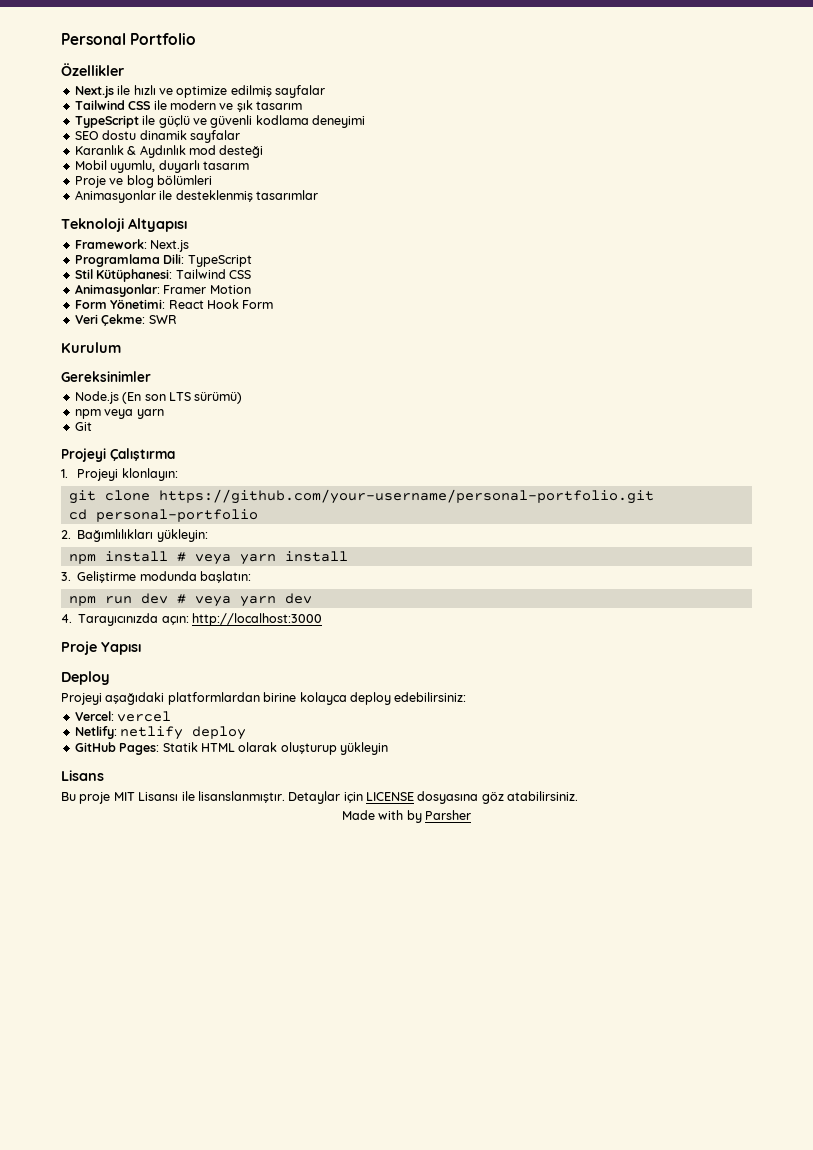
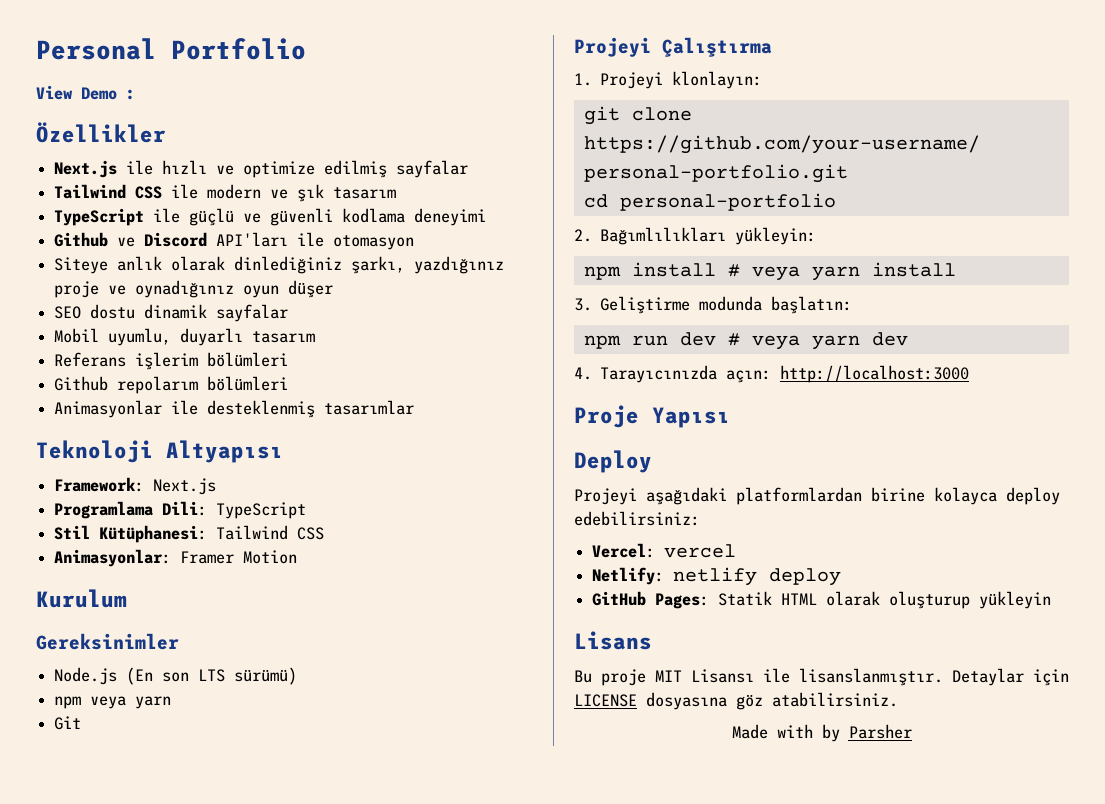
(197, 39) none -> [36,85,135,100] // View Demo :
(365, 121) none -> [54,232,415,250] [54,256,505,274] [54,280,334,298] // Github ve Discord API'ları ile otomasyon // Siteye anlık olarak dinlediğiniz şarkı, yazdığınız proje ve oynadığınız oyun düşer
[74,145,264,158] // Karanlık & Aydınlık mod desteği -> (289, 313) none
[74,175,154,188] Proje ve blog -> [54,352,289,370] [54,376,199,394] Referans işlerim bölümleri // Github repolarım
[74,299,274,309] [74,314,177,326] // Form Yönetimi: React Hook Form // Veri Çekme: SWR -> (298, 557) none

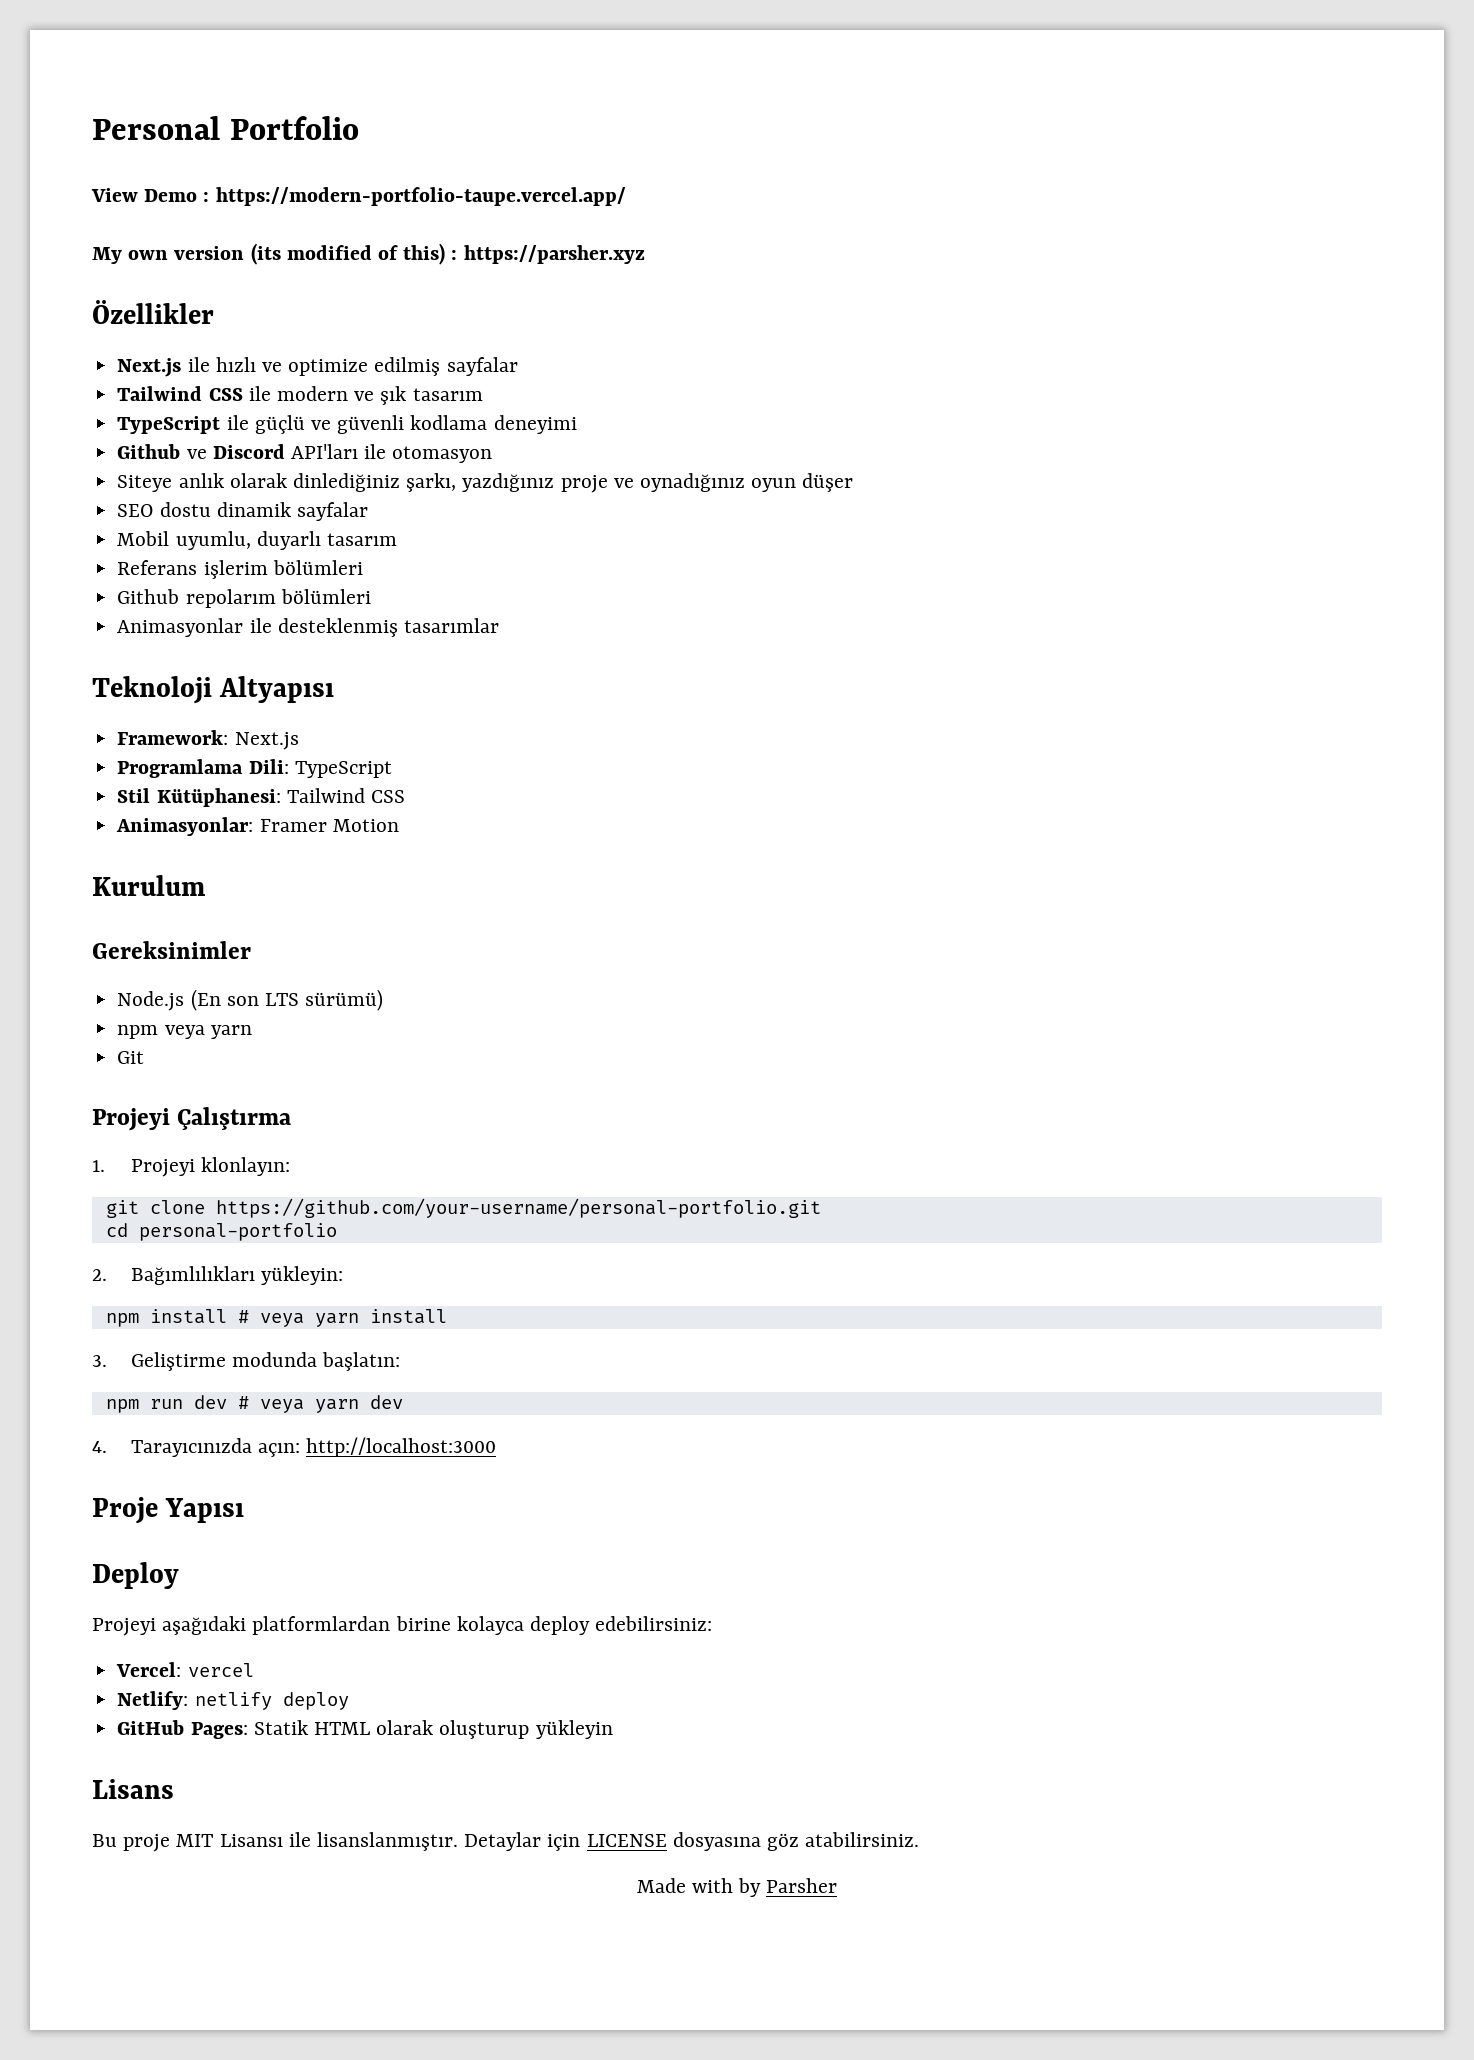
(135, 94) none -> [215,187,626,206] [92,243,645,265] https://modern-portfolio-taupe.vercel.app/ // My own version (its modified of this) : https://parsher.xyz

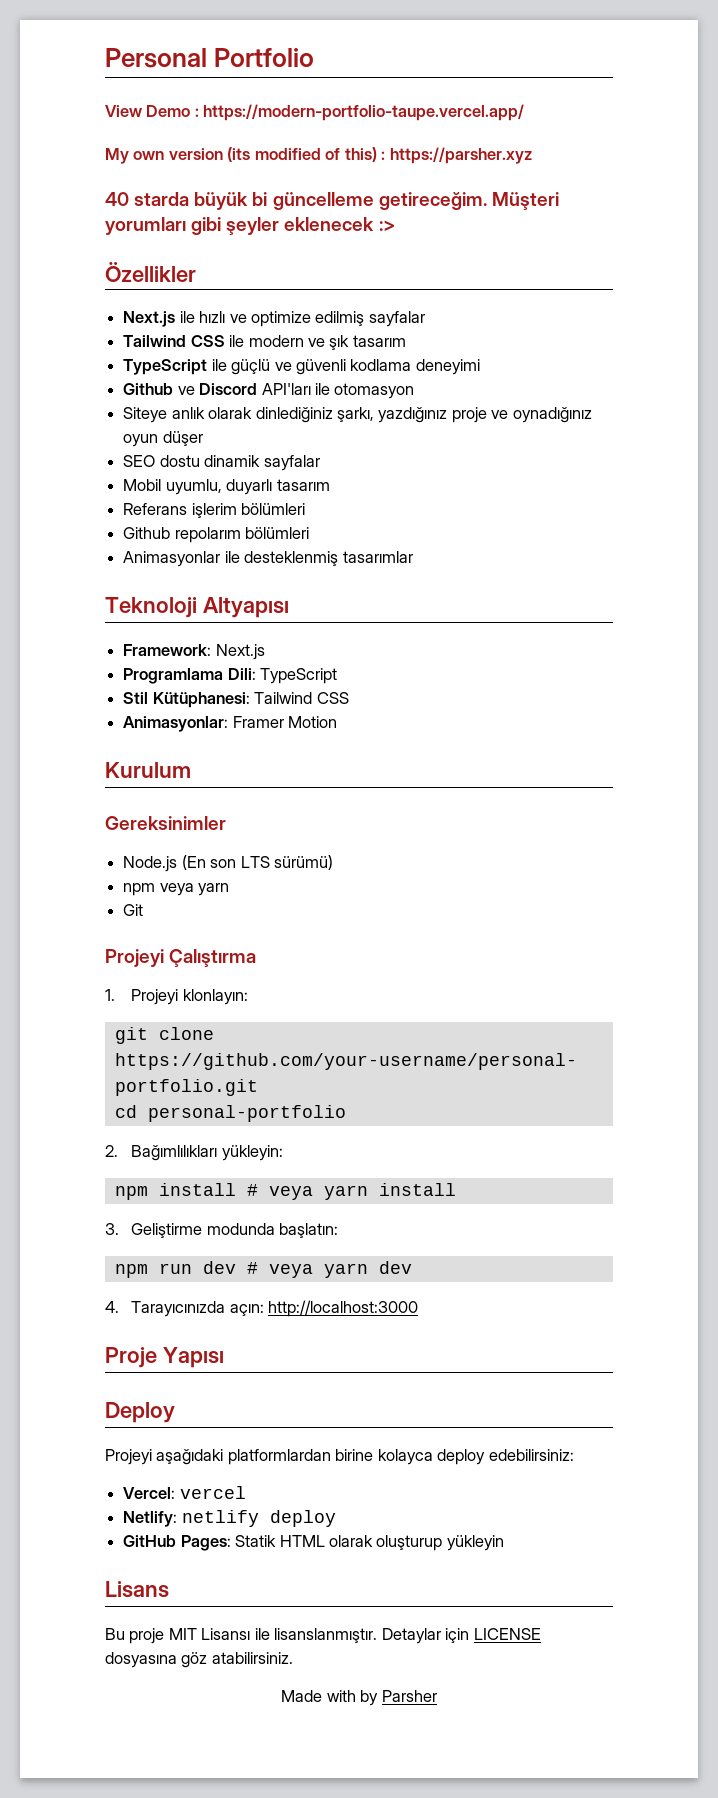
(645, 254) none -> [105,192,559,210] [105,217,395,235] // 40 starda büyük bi güncelleme getireceğim. Müşteri yorumları gibi şeyler eklenecek :>

